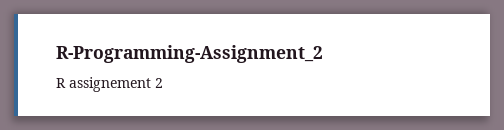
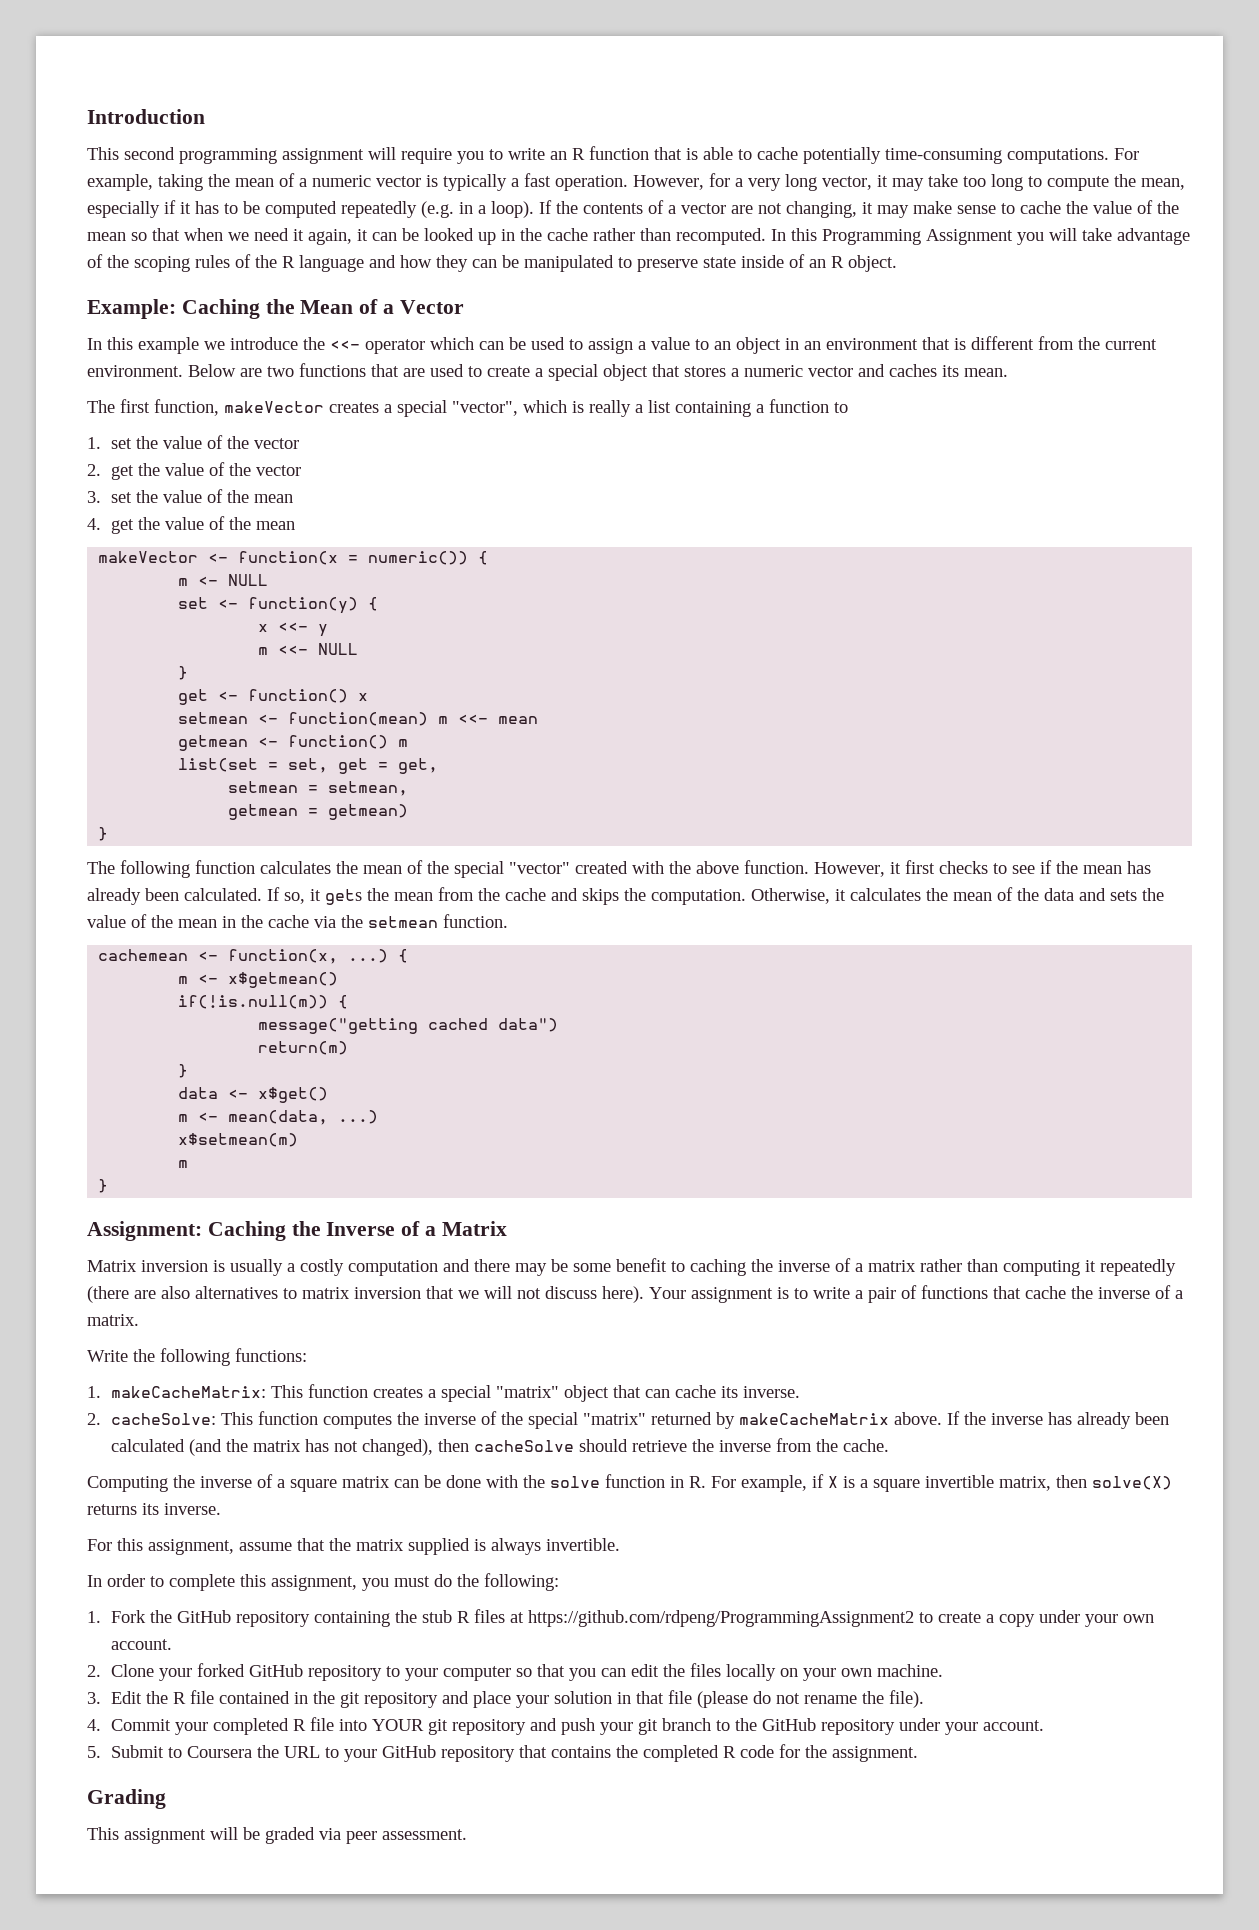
[56,45,323,63] [56,77,163,92] R-Programming-Assignment_2 // R assignement 2 -> [87,109,205,124] [87,146,1139,164] [87,173,1185,191] [87,200,1179,218] [87,228,1190,245] [87,254,897,272] [87,299,464,319] [87,336,1157,354] [87,363,1008,381] [87,399,848,417] [87,435,300,449] [87,462,302,480] [87,489,294,503] [87,516,296,534] [98,551,489,565] [178,574,269,586] [178,597,379,614] [258,622,329,637] [258,643,359,655] [178,666,189,680] [178,689,369,705] [178,712,539,726] [178,735,409,751] [178,758,439,774] [228,781,409,796] [228,804,409,820] [98,827,109,841] [87,860,1151,878] [87,887,1164,905] [87,914,508,928] [98,949,409,964] [178,972,339,988] [178,995,349,1009] [258,1018,559,1034] [258,1041,349,1055] [178,1064,189,1078] [178,1087,329,1103] [178,1110,379,1125] [178,1133,299,1147] [178,1160,189,1168] [98,1179,109,1193] [87,1221,507,1241] [87,1258,1176,1276] [87,1285,1183,1303] [87,1314,139,1326] [87,1348,307,1366] [87,1384,801,1402] [87,1411,1170,1429] [111,1438,890,1456] [87,1474,1172,1492] [87,1503,221,1515] [87,1538,620,1555] [87,1573,559,1591] [87,1609,1155,1627] [111,1639,173,1650] [87,1663,944,1681] [87,1690,925,1708] [87,1717,1045,1735] [87,1744,919,1762] [87,1789,166,1809] [87,1827,467,1844] Introduction // This second programming assignment will require you to write an R function that is able to cache potentially time-consuming computations. For example, taking the mean of a numeric vector is typically a fast operation. However, for a very long vector, it may take too long to compute the mean, especially if it has to be computed repeatedly (e.g. in a loop). If the contents of a vector are not changing, it may make sense to cache the value of the mean so that when we need it again, it can be looked up in the cache rather than recomputed. In this Programming Assignment you will take advantage of the scoping rules of the R language and how they can be manipulated to preserve state inside of an R object. // Example: Caching the Mean of a Vector // In this example we introduce the <<- operator which can be used to assign a value to an object in an environment that is different from the current environment. Below are two functions that are used to create a special object that stores a numeric vector and caches its mean. // The first function, makeVector creates a special "vector", which is really a list containing a function to // 1. set the value of the vector // 2. get the value of the vector // 3. set the value of the mean // 4. get the value of the mean // makeVector <- function(x = numeric()) { // m <- NULL // set <- function(y) { // x <<- y // m <<- NULL // } // get <- function() x // setmean <- function(mean) m <<- mean // getmean <- function() m // list(set = set, get = get, // setmean = setmean, // getmean = getmean) // } // The following function calculates the mean of the special "vector" created with the above function. However, it first checks to see if the mean has already been calculated. If so, it gets the mean from the cache and skips the computation. Otherwise, it calculates the mean of the data and sets the value of the mean in the cache via the setmean function. // cachemean <- function(x, ...) { // m <- x$getmean() // if(!is.null(m)) { // message("getting cached data") // return(m) // } // data <- x$get() // m <- mean(data, ...) // x$setmean(m) // m // } // Assignment: Caching the Inverse of a Matrix // Matrix inversion is usually a costly computation and there may be some benefit to caching the inverse of a matrix rather than computing it repeatedly (there are also alternatives to matrix inversion that we will not discuss here). Your assignment is to write a pair of functions that cache the inverse of a matrix. // Write the following functions: // 1. makeCacheMatrix: This function creates a special "matrix" object that can cache its inverse. // 2. cacheSolve: This function computes the inverse of the special "matrix" returned by makeCacheMatrix above. If the inverse has already been calculated (and the matrix has not changed), then cacheSolve should retrieve the inverse from the cache. // Computing the inverse of a square matrix can be done with the solve function in R. For example, if X is a square invertible matrix, then solve(X) returns its inverse. // For this assignment, assume that the matrix supplied is always invertible. // In order to complete this assignment, you must do the following: // 1. Fork the GitHub repository containing the stub R files at https://github.com/rdpeng/ProgrammingAssignment2 to create a copy under your own account. // 2. Clone your forked GitHub repository to your computer so that you can edit the files locally on your own machine. // 3. Edit the R file contained in the git repository and place your solution in that file (please do not rename the file). // 4. Commit your completed R file into YOUR git repository and push your git branch to the GitHub repository under your account. // 5. Submit to Coursera the URL to your GitHub repository that contains the completed R code for the assignment. // Grading // This assignment will be graded via peer assessment.

